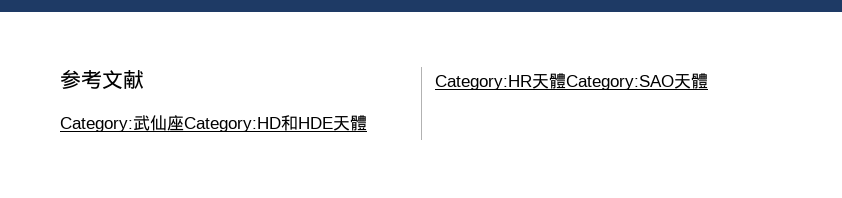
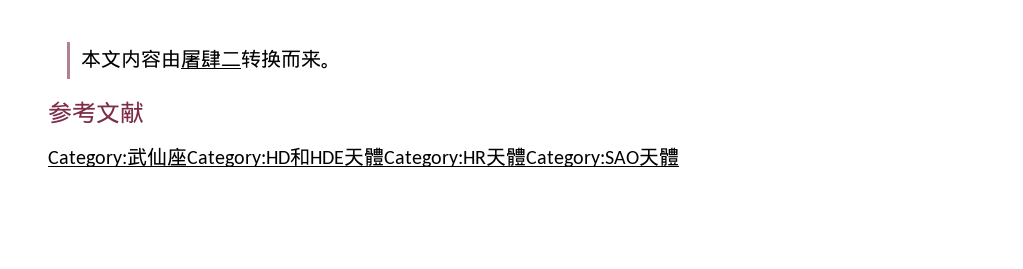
(60, 79) none -> [81,49,342,69] 本文内容由屠肆二转换而来。 //

